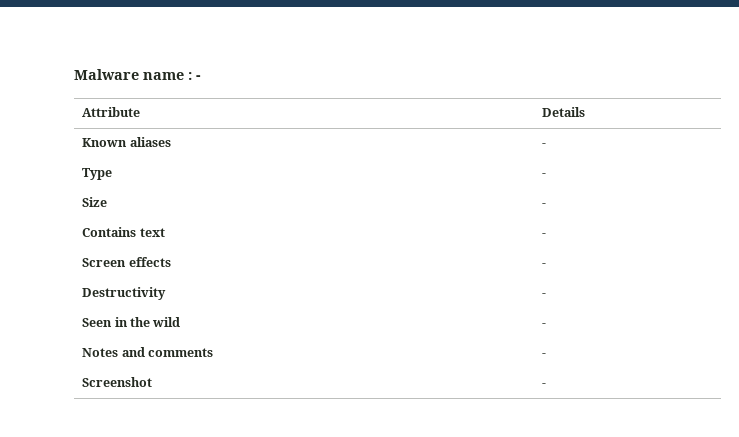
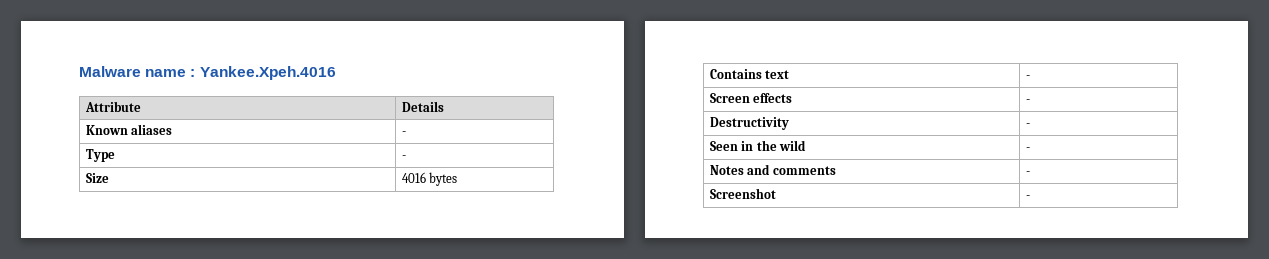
[196,75,201,80] - -> [199,66,336,80] Yankee.Xpeh.4016
[542,203,547,207] - -> [401,172,458,186] 4016 bytes

